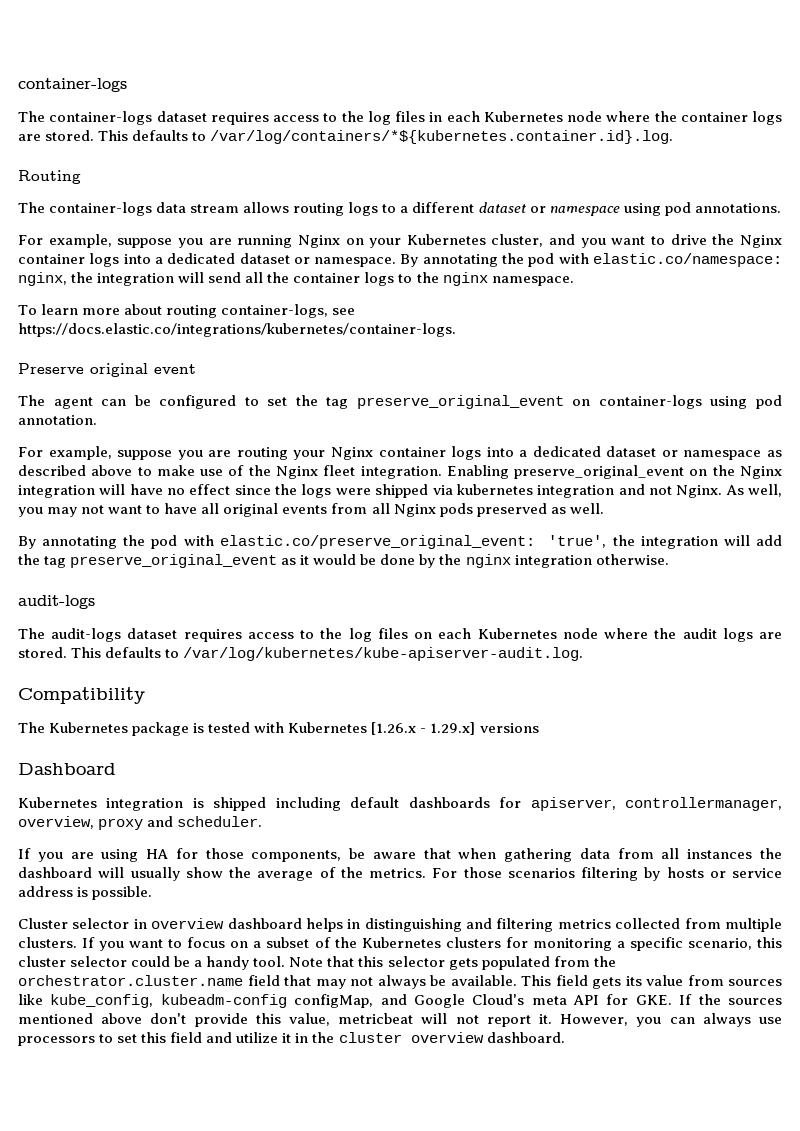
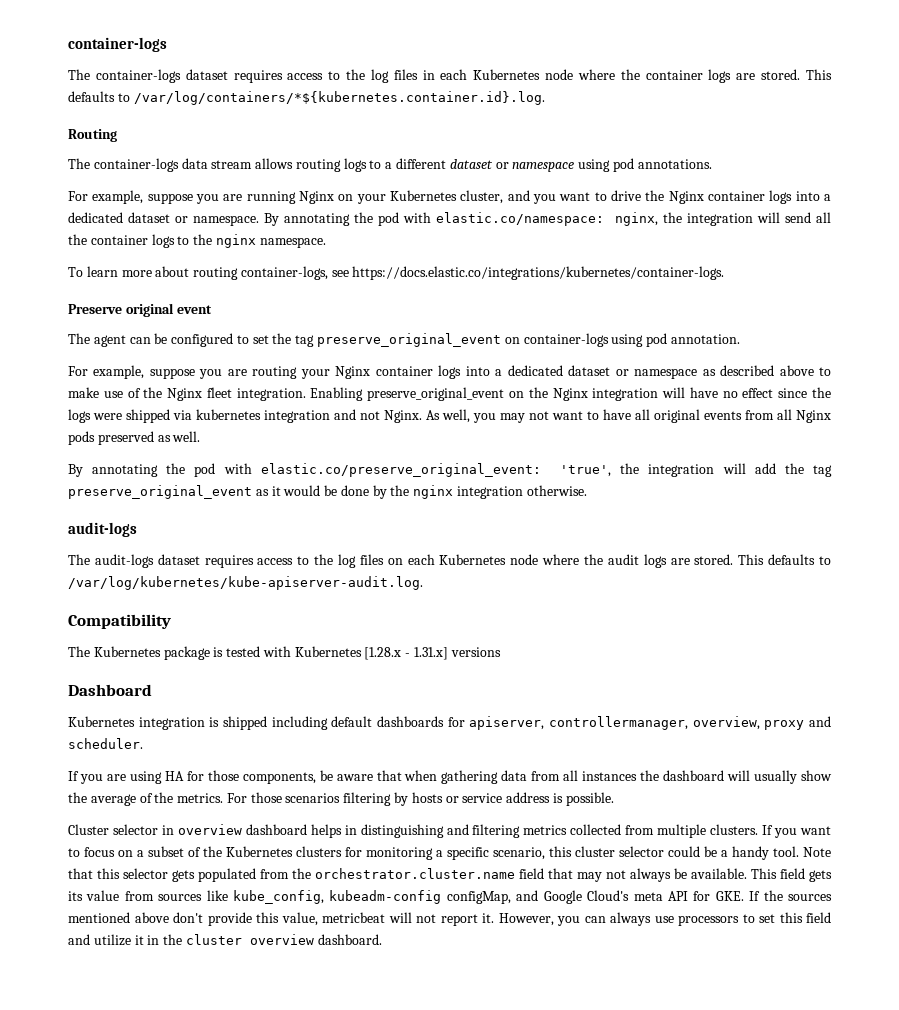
[371,722,476,735] [1.26.x - 1.29.x] -> [364,647,449,660] [1.28.x - 1.31.x]

